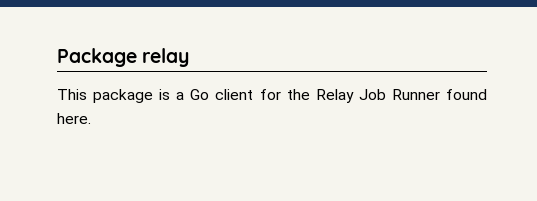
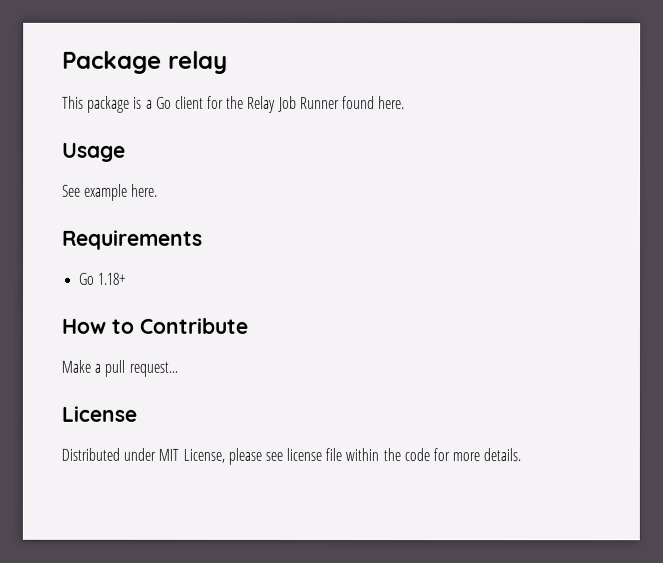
(91, 118) none -> [62,142,126,162] [62,183,159,201] [62,229,203,250] [78,272,127,285] [61,317,248,334] [61,359,178,377] [61,405,137,422] [61,447,522,465] // Usage // See example here. // Requirements // Go 1.18+ // How to Contribute // Make a pull request... // License // Distributed under MIT License, please see license file within the code for more details.

